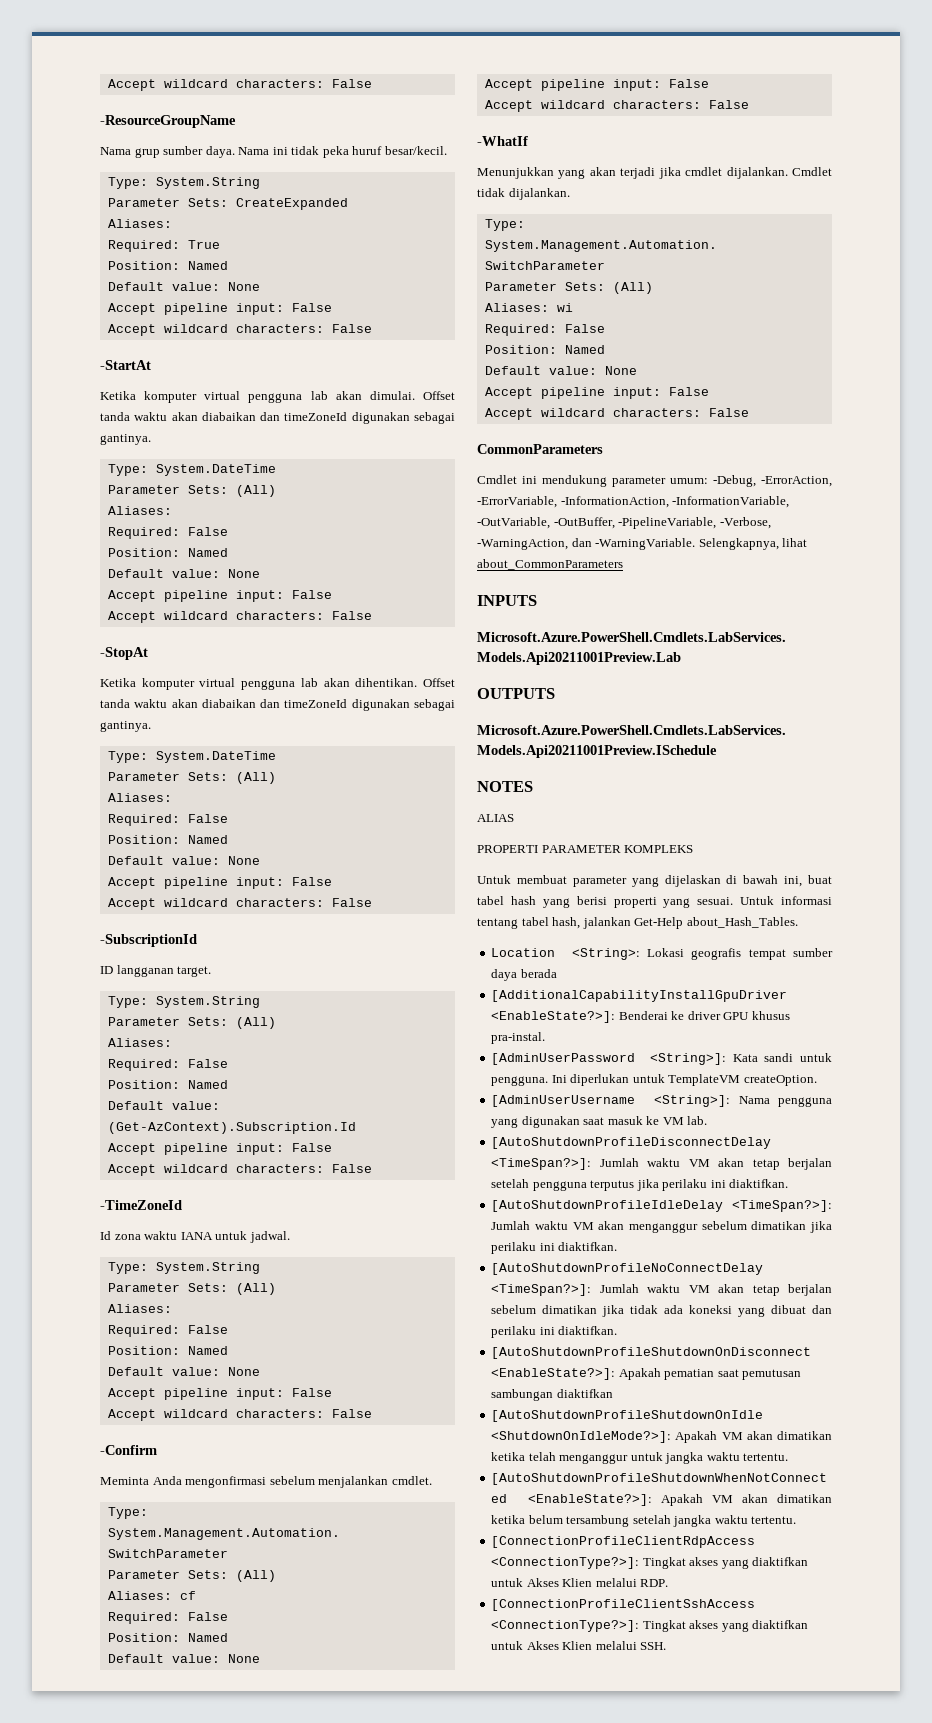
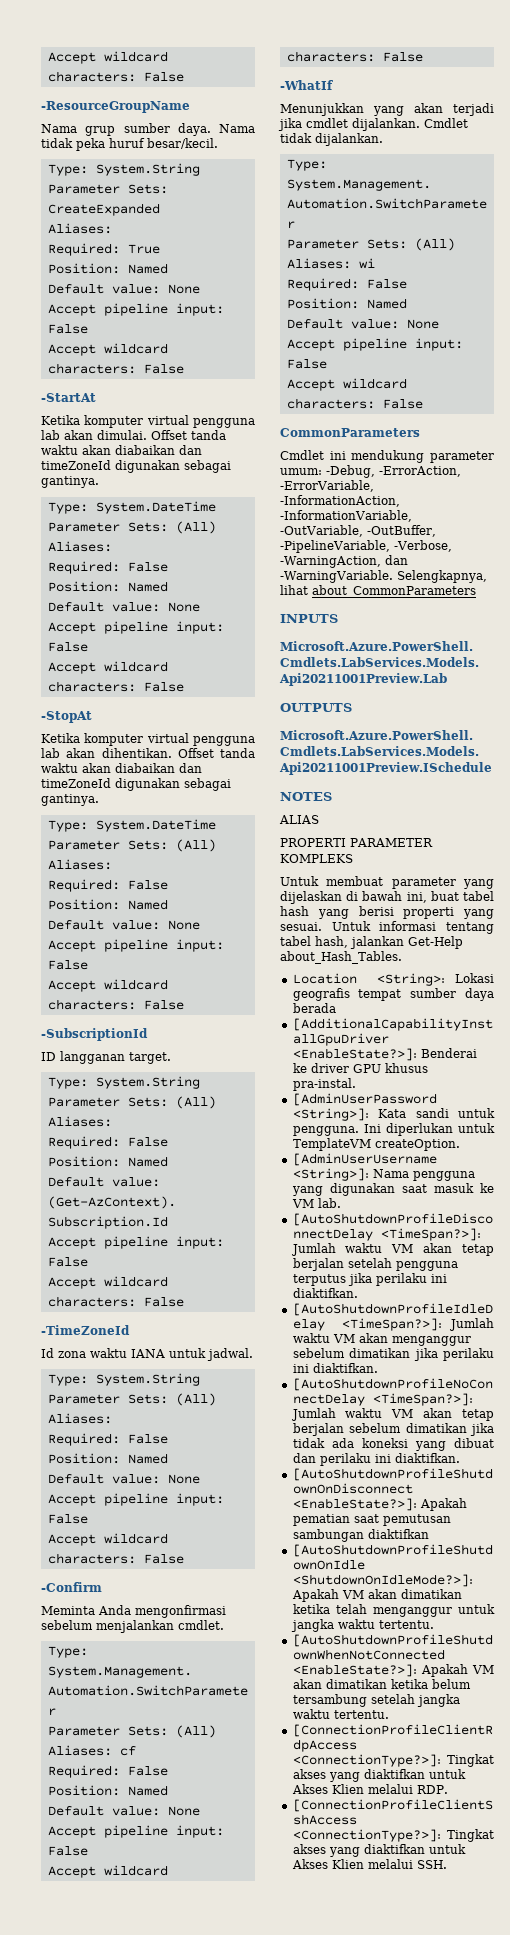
[272,147,288,155] ini -> (255, 128) none

